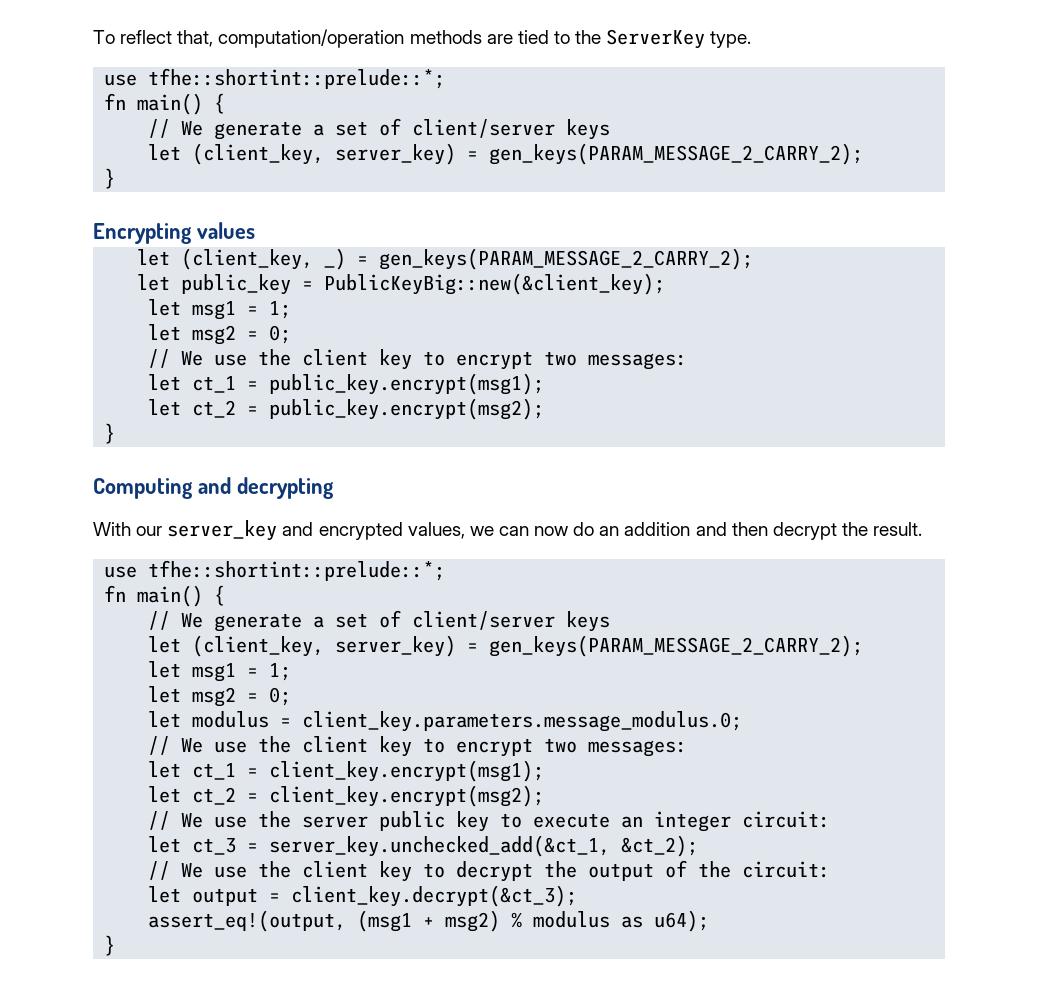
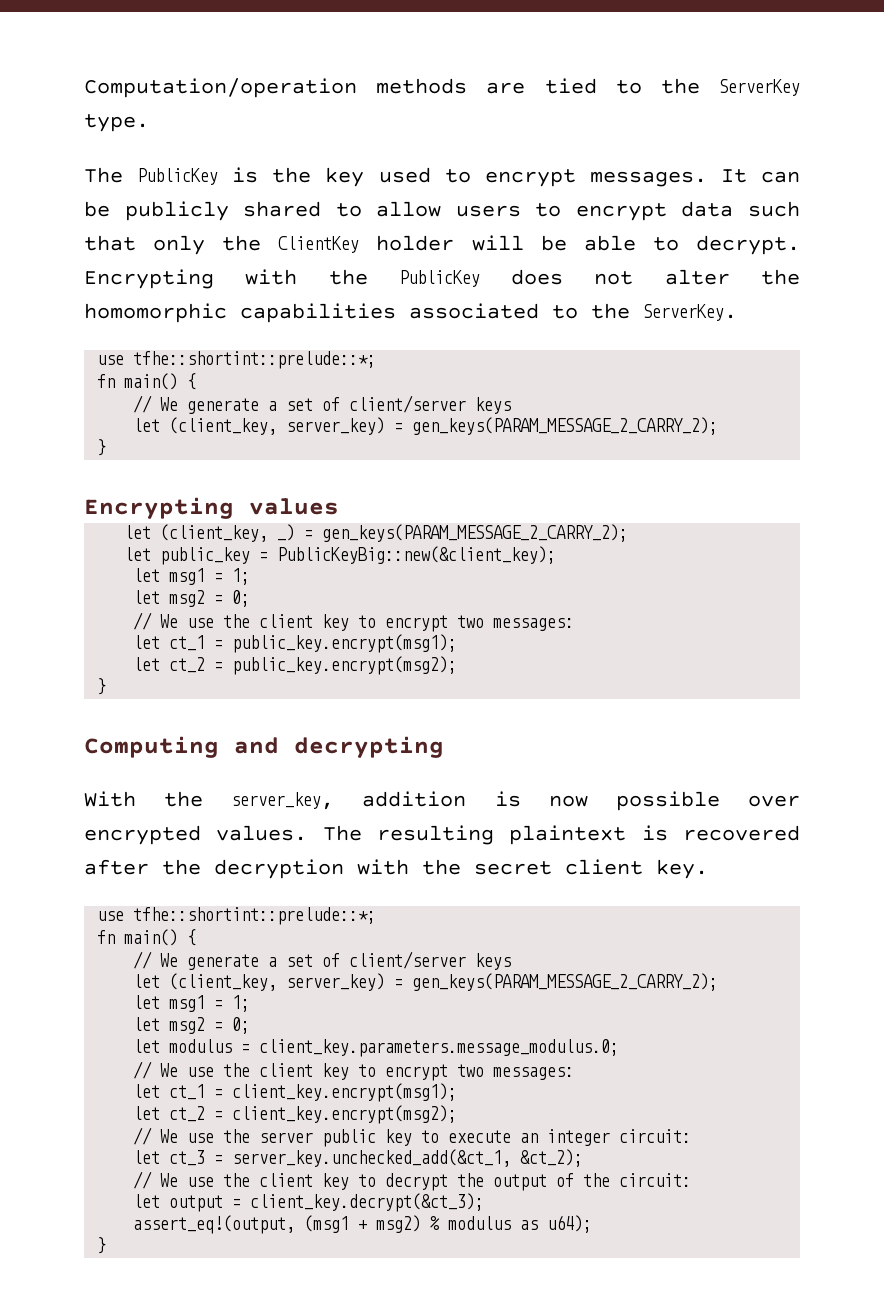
[93,29,405,48] To reflect that, computation/operation -> [84,78,357,98] Computation/operation
(752, 39) none -> [84,167,801,187] [84,201,800,221] [84,235,800,255] [84,269,800,289] [84,303,737,323] // The PublicKey is the key used to encrypt messages. It can be publicly shared to allow users to encrypt data such that only the ClientKey holder will be able to decrypt. Encrypting with the PublicKey does not alter the homomorphic capabilities associated to the ServerKey.
[136,520,923,541] our server_key and encrypted values, we can now do an addition and then decrypt the result. -> [164,791,800,811] [84,825,800,845] [84,859,708,879] the server_key, addition is now possible over encrypted values. The resulting plaintext is recovered after the decryption with the secret client key.

